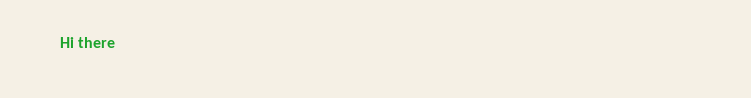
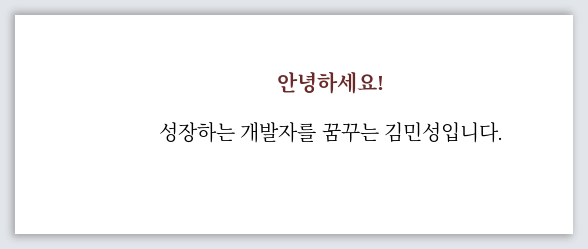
[60,37,116,48] Hi there -> [277,71,384,94] [158,122,503,143] 안녕하세요! // 성장하는 개발자를 꿈꾸는 김민성입니다.

